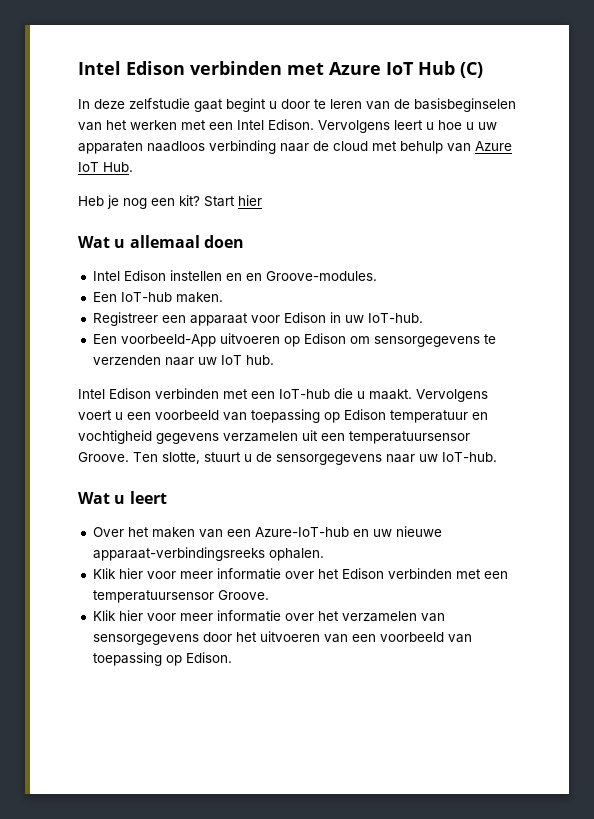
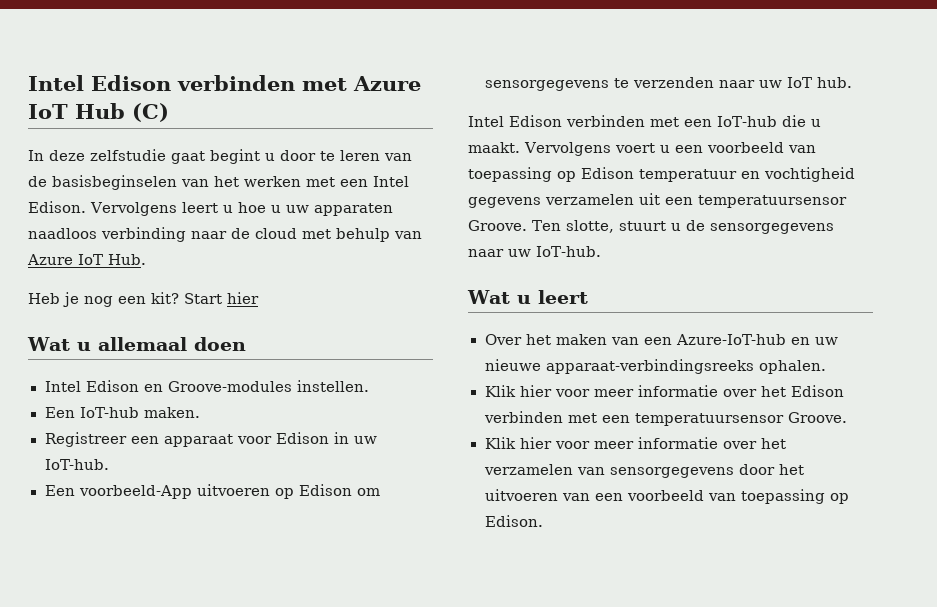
[169,270,377,281] instellen en en Groove-modules. -> [143,380,369,392] en Groove-modules instellen.

